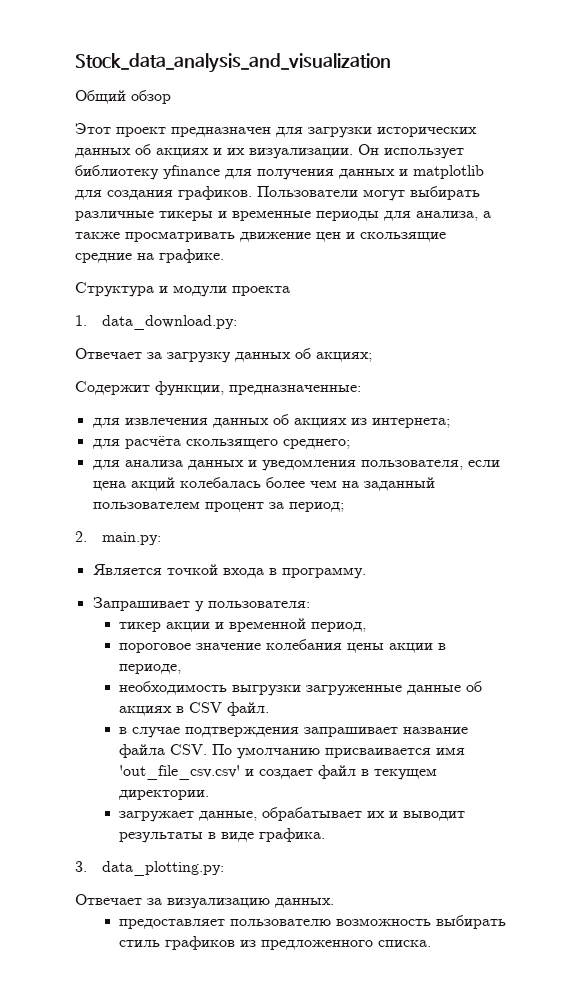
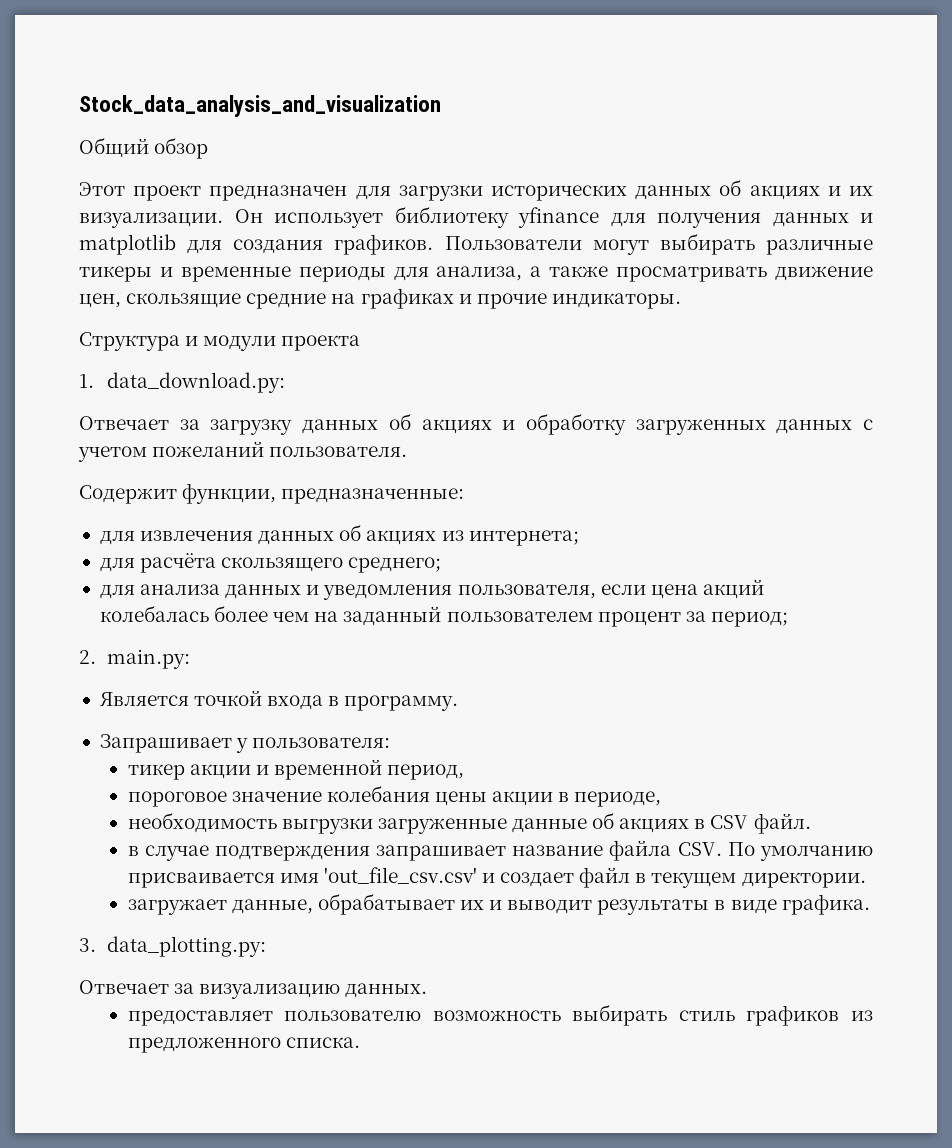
[316,232,355,242] цен и -> [79,293,121,308] цен,
[159,249,224,263] графике. -> [360,288,681,309] графиках и прочие индикаторы.
[316,352,372,362] акциях; -> [421,413,874,435] [78,441,408,462] акциях и обработку загруженных данных с учетом пожеланий пользователя.

